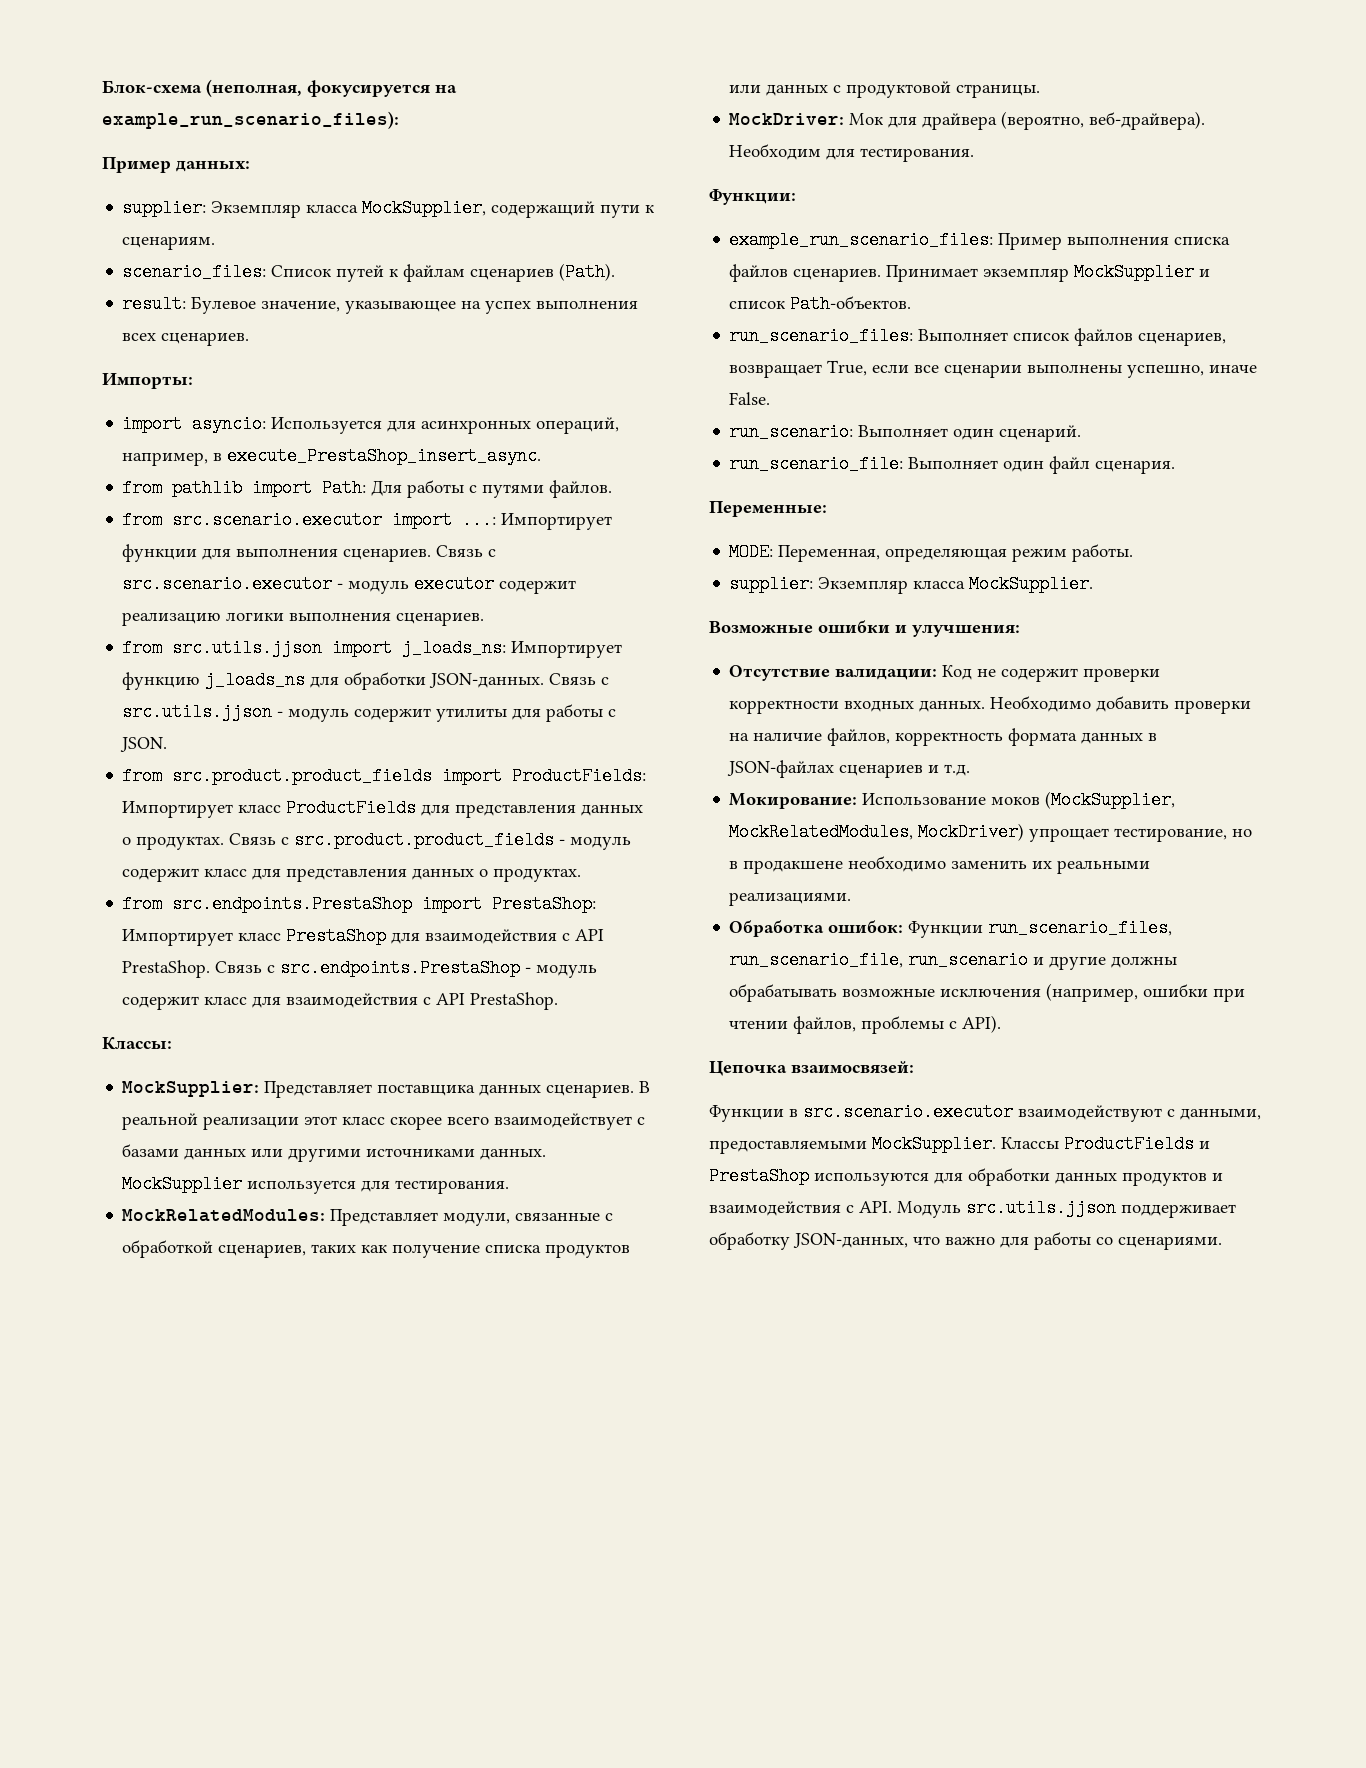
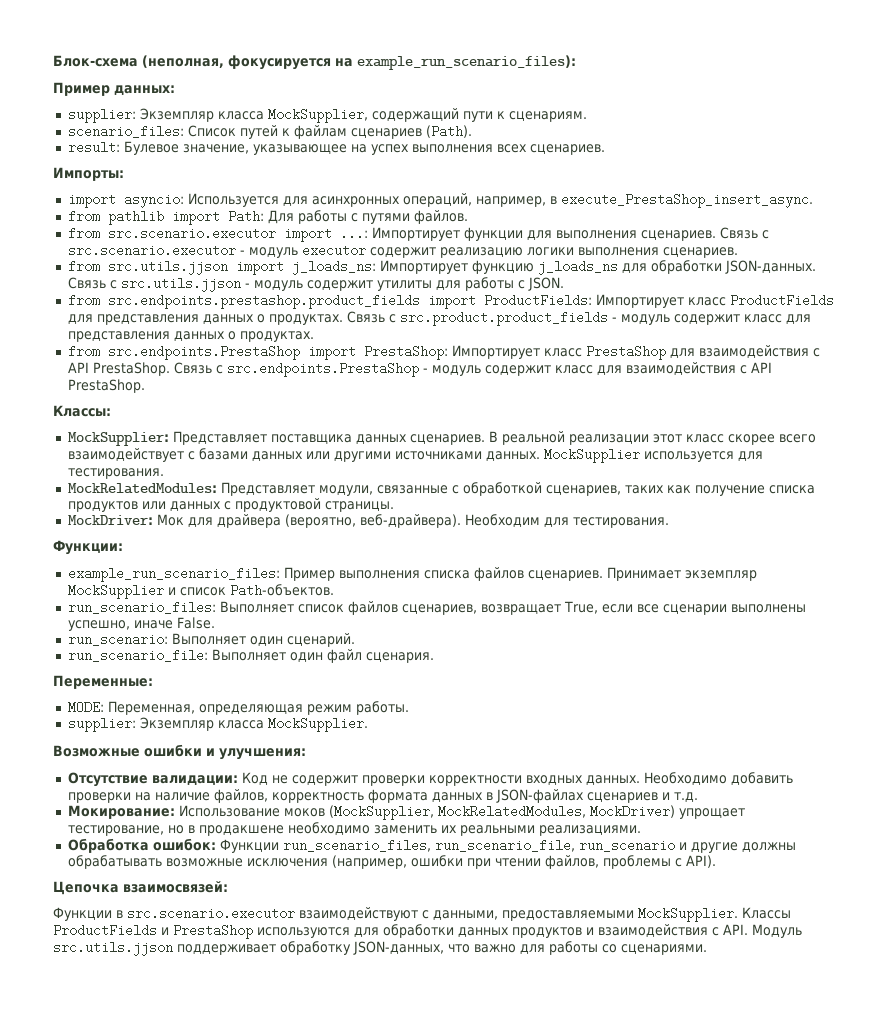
[172,767,433,785] src.product.product_fields -> [107,294,420,309] src.endpoints.prestashop.product_fields

